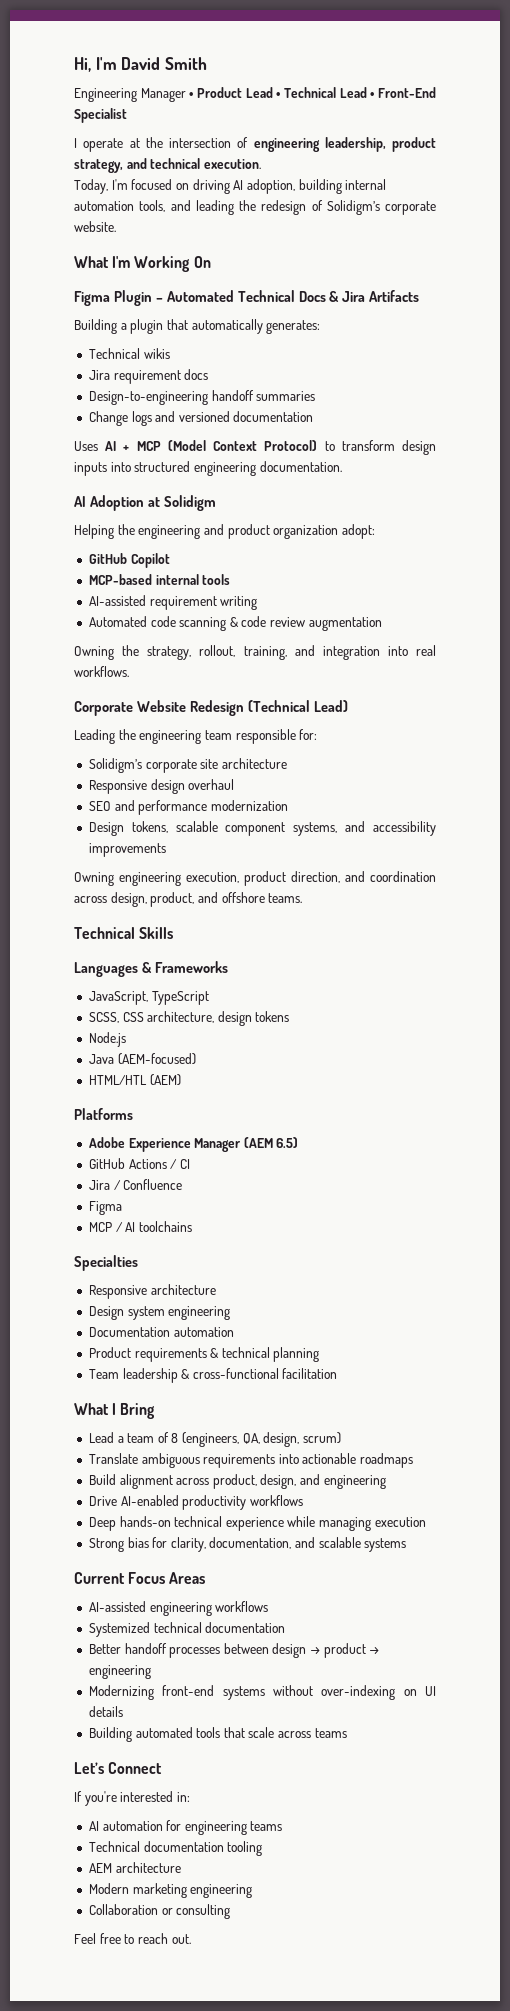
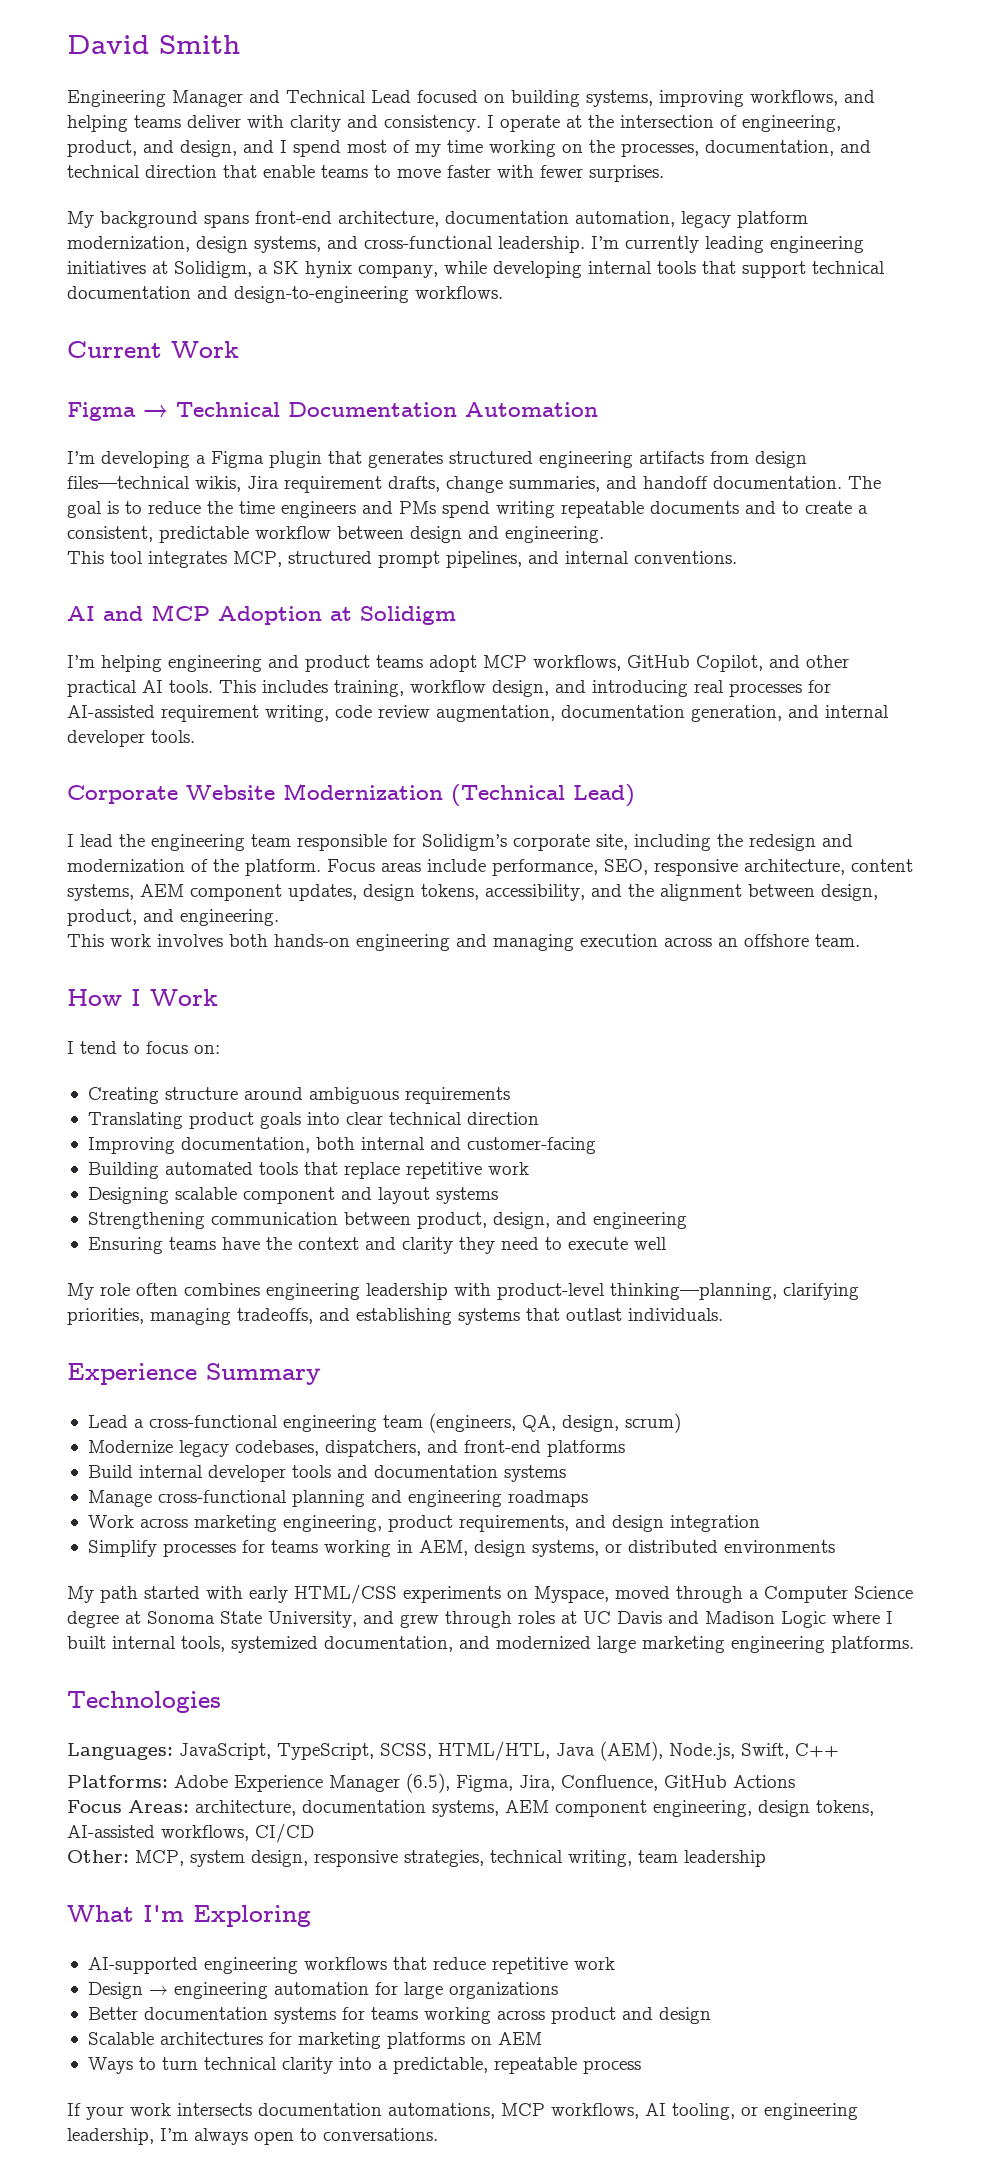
[74,57,117,72] Hi, I'm -> (67, 44) none
[189,87,437,98] [74,108,127,123] • Product Lead • Technical Lead • Front-End Specialist // -> [249,90,875,107] [67,115,481,132] and Technical Lead focused on building systems, improving workflows, and helping teams deliver with clarity and consistency.
[253,137,436,152] [74,158,261,173] [74,179,387,194] [74,200,436,215] [74,221,116,232] [74,256,211,272] [74,290,420,306] [74,319,321,334] [88,348,170,359] [88,369,209,384] [88,390,316,405] [88,411,314,426] [74,440,436,455] [74,461,342,476] [74,496,86,507] engineering leadership, product strategy, and technical execution. // Today, I'm focused on driving AI adoption, building internal automation tools, and leading the redesign of Solidigm’s corporate website. // What I'm Working On // Figma Plugin – Automated Technical Docs & Jira Artifacts // Building a plugin that automatically generates: // Technical wikis // Jira requirement docs // Design-to-engineering handoff summaries // Change logs and versioned documentation // Uses AI + MCP (Model Context Protocol) to transform design inputs into structured engineering documentation. // AI -> [742,115,841,132] [67,140,871,157] [67,165,664,182] [67,211,808,228] [67,236,864,253] [67,261,885,278] [67,286,503,303] [67,341,239,358] [67,402,598,421] [67,451,807,468] [67,476,881,493] [67,501,868,518] [67,526,604,543] [67,551,737,568] [67,604,210,621] engineering, product, and design, and I spend most of my time working on the processes, documentation, and technical direction that enable teams to move faster with fewer surprises. // My background spans front-end architecture, documentation automation, legacy platform modernization, design systems, and cross-functional leadership. I’m currently leading engineering initiatives at Solidigm, a SK hynix company, while developing internal tools that support technical documentation and design-to-engineering workflows. // Current Work // Figma → Technical Documentation Automation // I’m developing a Figma plugin that generates structured engineering artifacts from design files—technical wikis, Jira requirement drafts, change summaries, and handoff documentation. The goal is to reduce the time engineers and PMs spend writing repeatable documents and to create a consistent, predictable workflow between design and engineering. // This tool integrates MCP, structured prompt pipelines, and internal conventions. // AI and MCP
[74,524,135,539] Helping the -> [67,655,162,672] I’m helping
[273,524,375,539] [88,553,170,568] [88,574,231,585] [88,595,258,610] [88,616,382,631] [74,645,436,660] [74,666,129,677] organization adopt: // GitHub Copilot // MCP-based internal tools // AI-assisted requirement writing // Automated code scanning & code review augmentation // Owning the strategy, rollout, training, and integration into real workflows. -> [376,655,849,672] [67,680,831,697] [67,705,889,722] [67,730,195,747] teams adopt MCP workflows, GitHub Copilot, and other practical AI tools. This includes training, workflow design, and introducing real processes for AI-assisted requirement writing, code review augmentation, documentation generation, and internal developer tools.
[189,700,244,716] Redesign -> [283,783,443,800] Modernization
[74,729,115,744] Leading -> [67,834,113,847] I lead
[299,729,318,740] [88,758,287,773] [88,779,235,794] [88,800,288,815] [88,821,436,836] [88,843,166,857] [74,871,436,886] [74,892,303,907] [74,927,174,939] [74,961,228,977] [88,991,210,1005] [88,1011,290,1026] [88,1032,126,1047] [88,1053,196,1065] [88,1074,181,1086] [74,1108,133,1120] [88,1137,299,1152] [88,1158,190,1169] [88,1179,183,1190] [88,1201,122,1215] [88,1221,192,1232] [74,1255,138,1271] [88,1284,216,1299] [88,1306,231,1320] [88,1327,234,1337] [88,1347,320,1362] [88,1368,338,1383] [74,1403,156,1419] for: // Solidigm’s corporate site architecture // Responsive design overhaul // SEO and performance modernization // Design tokens, scalable component systems, and accessibility improvements // Owning engineering execution, product direction, and coordination across design, product, and offshore teams. // Technical Skills // Languages & Frameworks // JavaScript, TypeScript // SCSS, CSS architecture, design tokens // Node.js // Java (AEM-focused) // HTML/HTL (AEM) // Platforms // Adobe Experience Manager (AEM 6.5) // GitHub Actions / CI // Jira / Confluence // Figma // MCP / AI toolchains // Specialties // Responsive architecture // Design system engineering // Documentation automation // Product requirements & technical planning // Team leadership & cross-functional facilitation // What I Bring -> [393,834,853,851] [67,859,913,876] [67,884,878,901] [67,909,279,926] [67,934,860,951] [67,989,218,1006] [67,1041,220,1054] [87,1087,510,1104] [87,1112,539,1129] [87,1137,596,1154] [87,1162,529,1179] [87,1187,498,1204] [87,1212,687,1229] [87,1237,667,1254] [67,1283,859,1300] [67,1308,723,1325] [67,1363,321,1385] for Solidigm’s corporate site, including the redesign and modernization of the platform. Focus areas include performance, SEO, responsive architecture, content systems, AEM component updates, design tokens, accessibility, and the alignment between design, product, and engineering. // This work involves both hands-on engineering and managing execution across an offshore team. // How I Work // I tend to focus on: // Creating structure around ambiguous requirements // Translating product goals into clear technical direction // Improving documentation, both internal and customer-facing // Building automated tools that replace repetitive work // Designing scalable component and layout systems // Strengthening communication between product, design, and engineering // Ensuring teams have the context and clarity they need to execute well // My role often combines engineering leadership with product-level thinking—planning, clarifying priorities, managing tradeoffs, and establishing systems that outlast individuals. // Experience Summary
[127,1432,179,1443] team of 8 -> [148,1415,423,1432] cross-functional engineering team
[88,1453,414,1468] [88,1474,386,1489] [88,1495,303,1510] [88,1516,426,1531] [88,1537,407,1552] [74,1572,206,1584] [88,1601,269,1616] [88,1622,286,1637] [88,1643,380,1658] [88,1665,151,1679] [88,1685,436,1700] [88,1706,123,1717] [88,1727,347,1742] [74,1762,163,1774] [74,1791,190,1806] [88,1820,283,1835] [88,1841,263,1856] [88,1862,181,1873] [88,1883,253,1898] [88,1904,231,1919] [74,1933,191,1944] Translate ambiguous requirements into actionable roadmaps // Build alignment across product, design, and engineering // Drive AI-enabled productivity workflows // Deep hands-on technical experience while managing execution // Strong bias for clarity, documentation, and scalable systems // Current Focus Areas // AI-assisted engineering workflows // Systemized technical documentation // Better handoff processes between design → product → engineering // Modernizing front-end systems without over-indexing on UI details // Building automated tools that scale across teams // Let’s Connect // If you're interested in: // AI automation for engineering teams // Technical documentation tooling // AEM architecture // Modern marketing engineering // Collaboration or consulting // Feel free to reach out. -> [87,1440,625,1457] [87,1465,566,1482] [87,1490,588,1507] [87,1515,760,1532] [87,1540,835,1557] [67,1584,913,1604] [67,1611,893,1628] [67,1636,914,1653] [67,1691,221,1713] [67,1741,839,1761] [67,1773,795,1793] [67,1800,874,1817] [67,1823,314,1843] [67,1850,766,1867] [67,1905,311,1927] [87,1957,615,1974] [87,1982,558,1999] [87,2007,711,2024] [87,2032,542,2049] [87,2057,641,2074] [67,2103,858,2120] [67,2128,438,2145] Modernize legacy codebases, dispatchers, and front-end platforms // Build internal developer tools and documentation systems // Manage cross-functional planning and engineering roadmaps // Work across marketing engineering, product requirements, and design integration // Simplify processes for teams working in AEM, design systems, or distributed environments // My path started with early HTML/CSS experiments on Myspace, moved through a Computer Science degree at Sonoma State University, and grew through roles at UC Davis and Madison Logic where I built internal tools, systemized documentation, and modernized large marketing engineering platforms. // Technologies // Languages: JavaScript, TypeScript, SCSS, HTML/HTL, Java (AEM), Node.js, Swift, C++ // Platforms: Adobe Experience Manager (6.5), Figma, Jira, Confluence, GitHub Actions // Focus Areas: architecture, documentation systems, AEM component engineering, design tokens, AI-assisted workflows, CI/CD // Other: MCP, system design, responsive strategies, technical writing, team leadership // What I'm Exploring // AI-supported engineering workflows that reduce repetitive work // Design → engineering automation for large organizations // Better documentation systems for teams working across product and design // Scalable architectures for marketing platforms on AEM // Ways to turn technical clarity into a predictable, repeatable process // If your work intersects documentation automations, MCP workflows, AI tooling, or engineering leadership, I’m always open to conversations.

